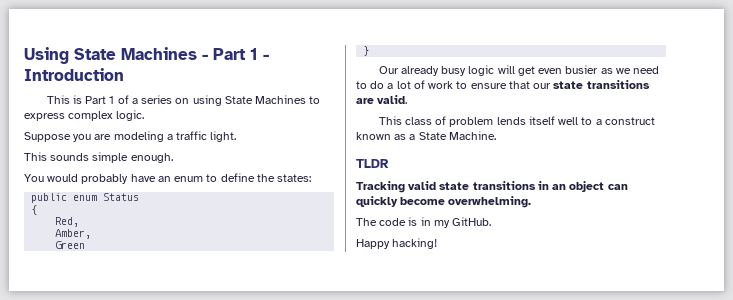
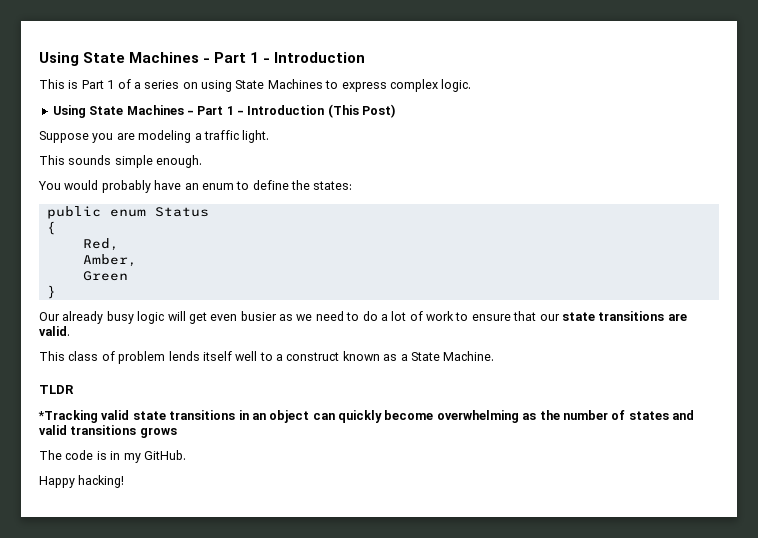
(145, 115) none -> [52,104,397,118] // Using State Machines - Part 1 - Introduction (This Post)
[356,181,405,193] Tracking -> [38,410,98,423] *Tracking
[448,196,532,208] overwhelming. -> [436,410,694,423] [39,425,177,438] overwhelming as the number of states and valid transitions grows

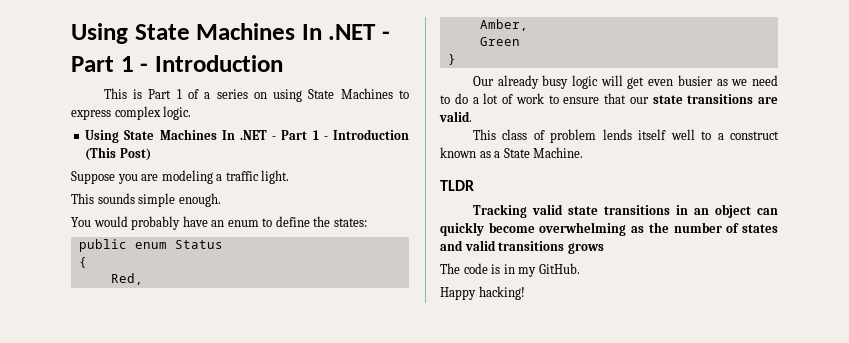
[39,52,200,66] Using State Machines -> [71,23,377,44] Using State Machines In .NET
(184, 110) none -> [221,130,268,140] In .NET
[38,410,98,423] *Tracking -> [472,204,527,218] Tracking

